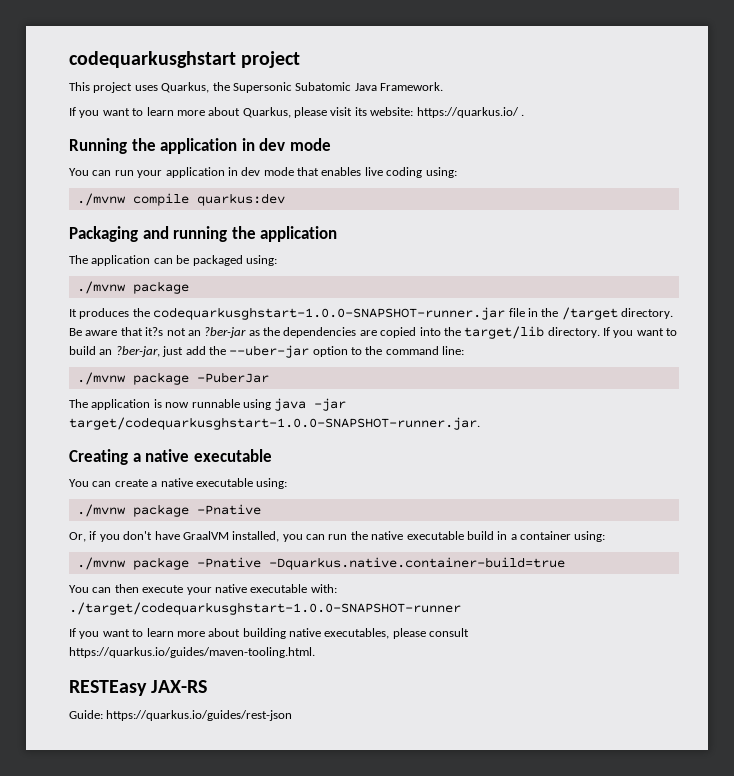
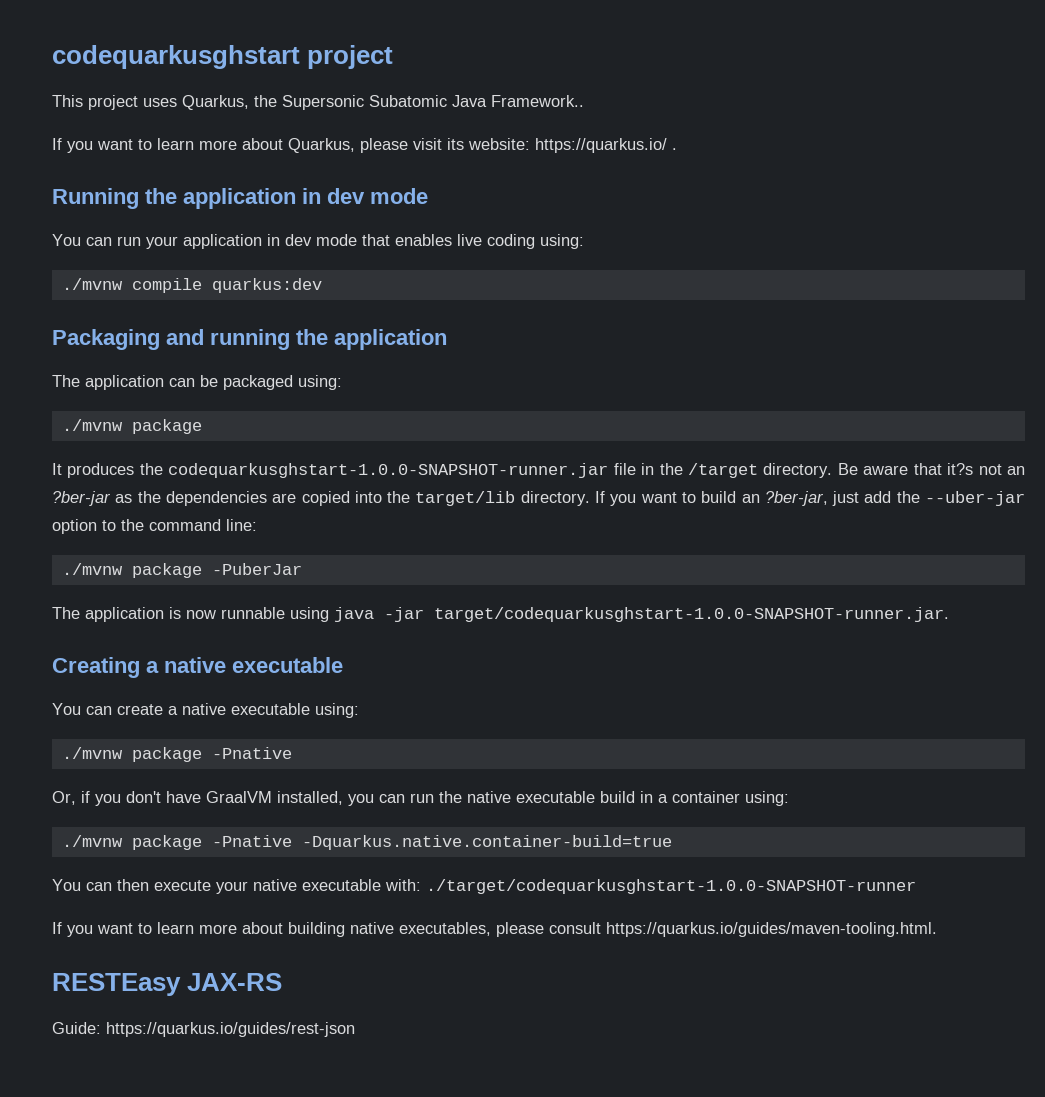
[380,82,443,91] Framework. -> [491,95,584,107] Framework..

